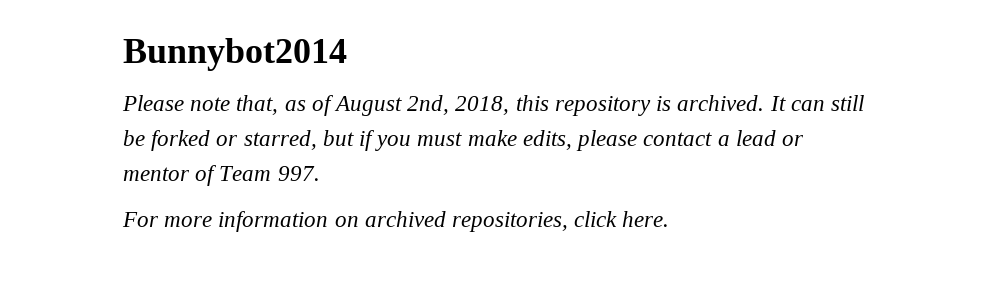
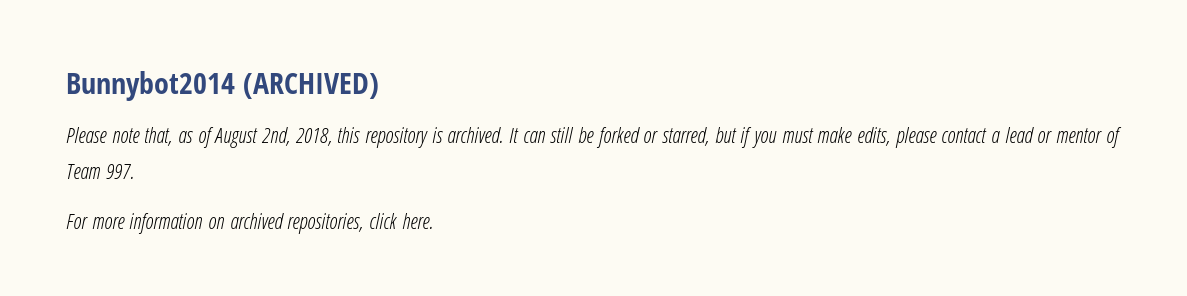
(347, 54) none -> [242,73,379,99] (ARCHIVED)

